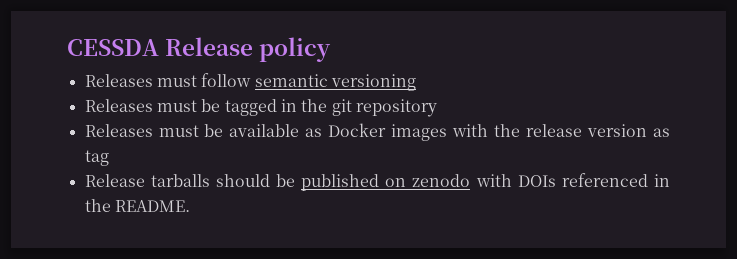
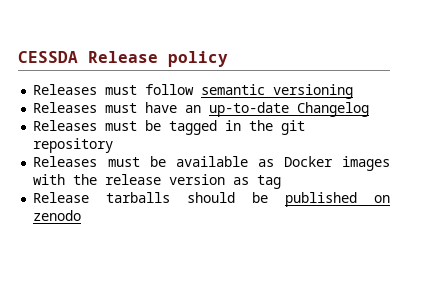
(416, 82) none -> [33,102,370,117] // Releases must have an up-to-date Changelog
[475,173,670,187] [84,199,190,212] with DOIs referenced in the README. -> (82, 215) none

